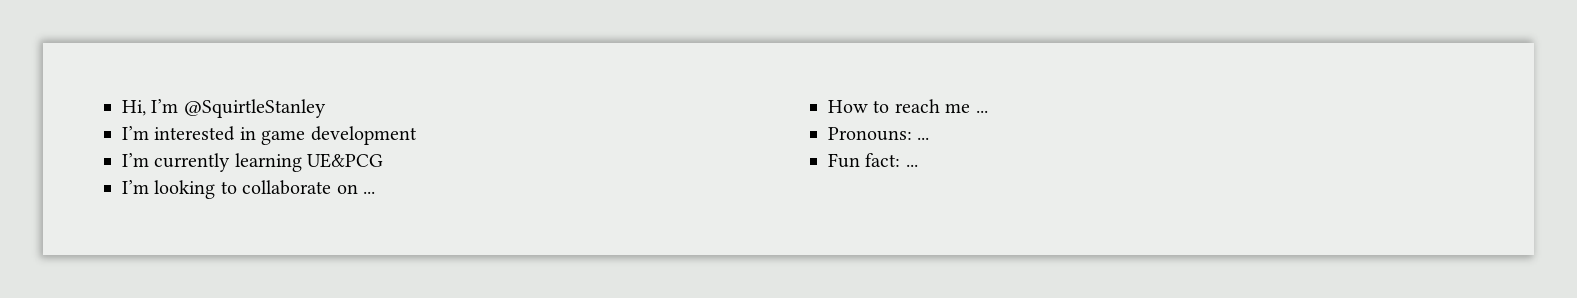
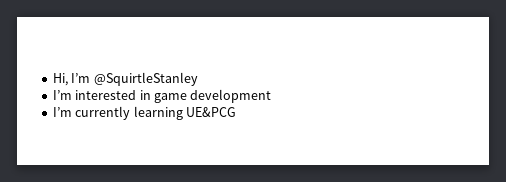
[122,180,375,199] [828,99,988,113] [828,127,930,141] [828,153,918,168] // I’m looking to collaborate on ... // How to reach me ... // Pronouns: ... // Fun fact: ... -> (236, 112) none

